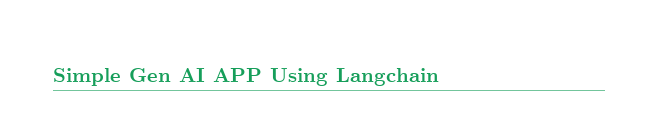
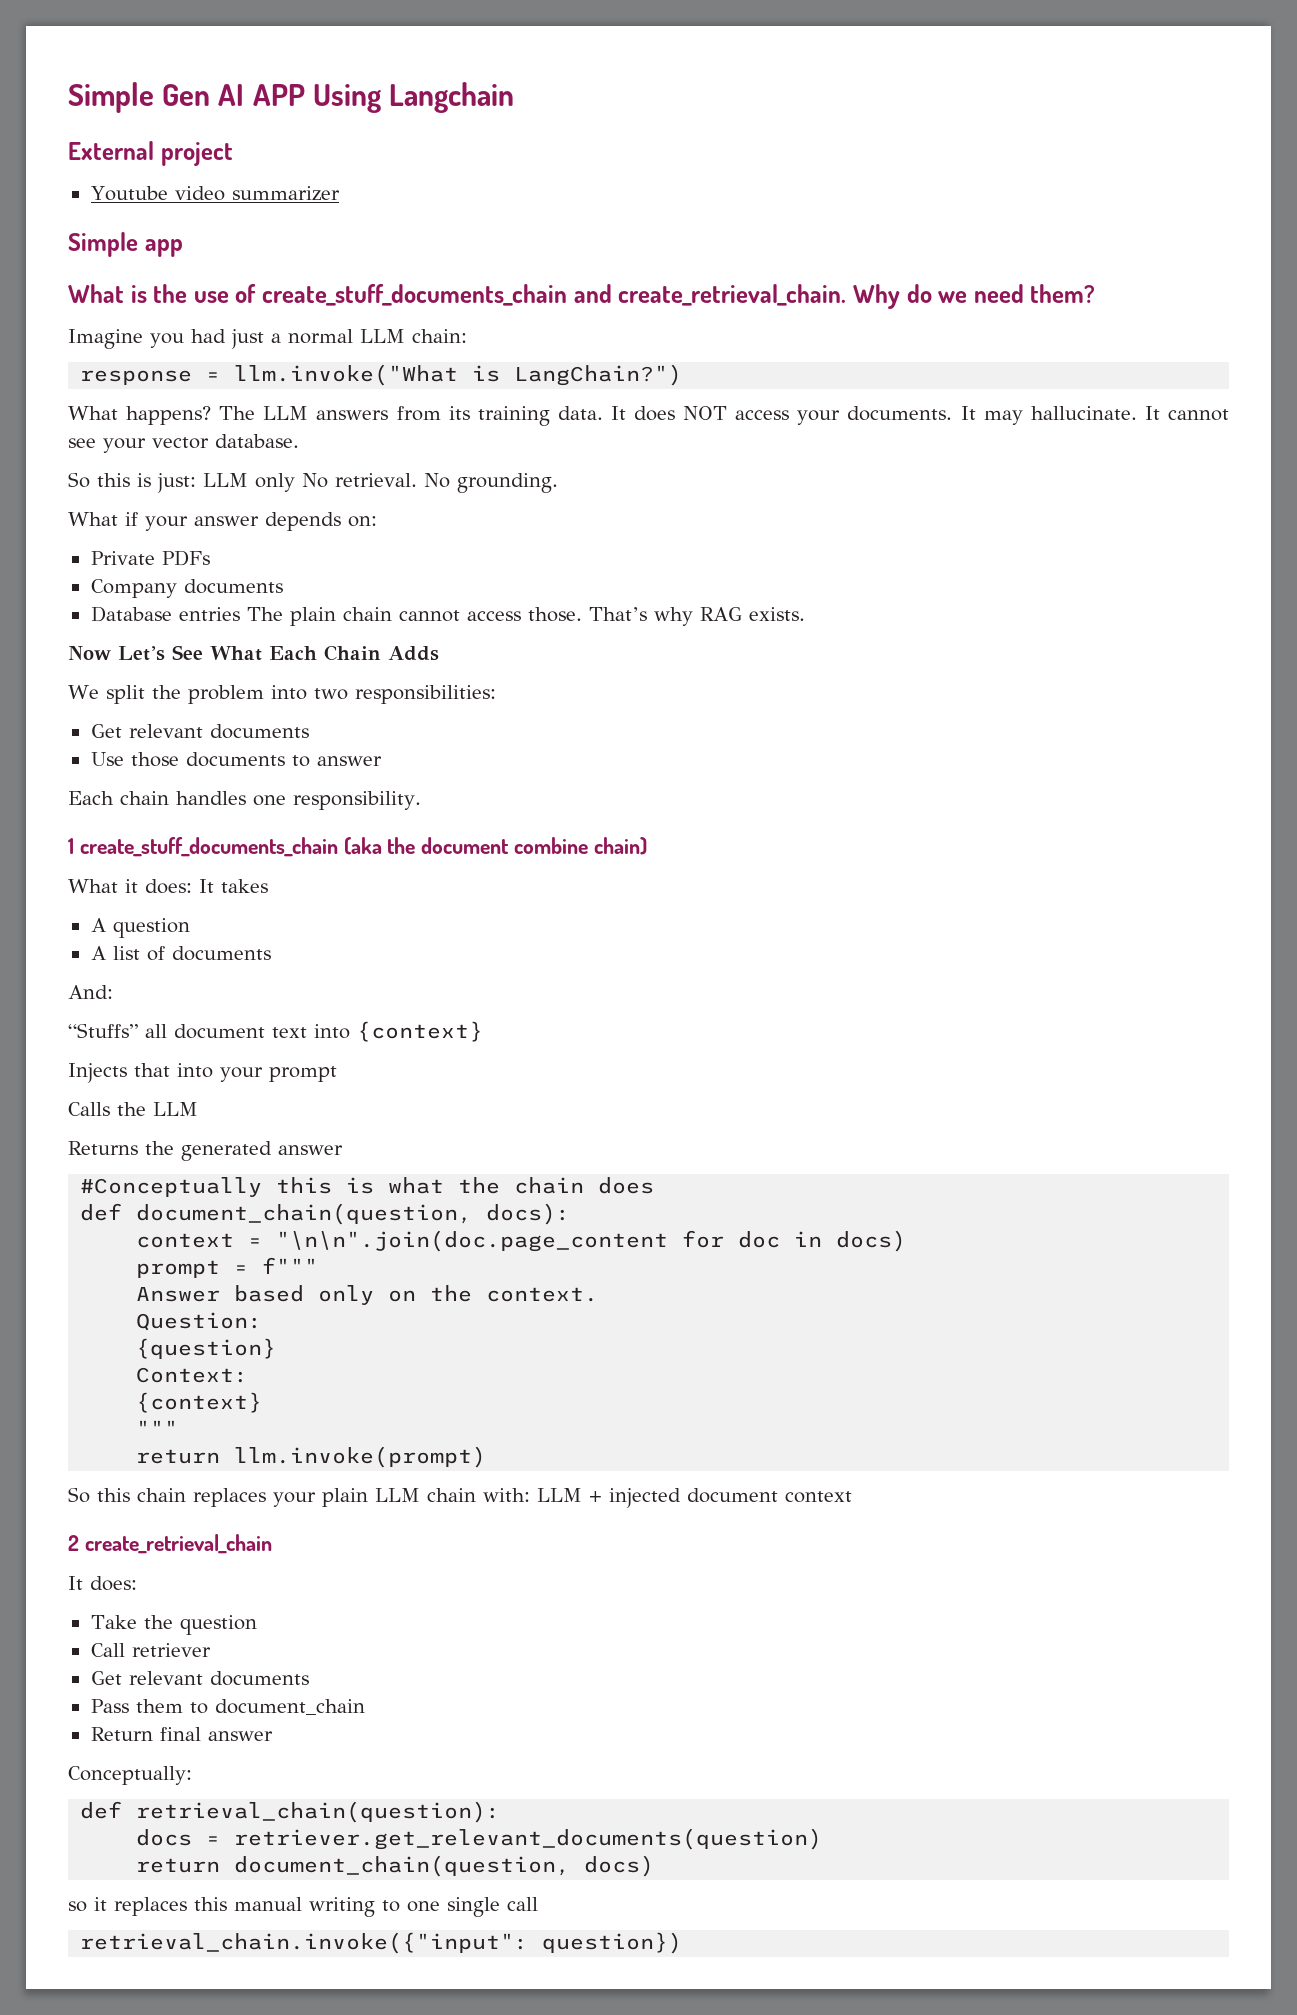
(439, 77) none -> [68,141,233,166] [90,186,340,201] [68,232,183,257] [68,284,1096,309] [68,329,467,349] [80,364,683,386] [68,406,1229,426] [68,434,299,453] [68,472,558,493] [68,512,377,531] [90,550,210,566] [90,579,283,598] [90,606,805,626] [68,645,439,661] [68,685,496,704] [90,724,309,739] [90,752,382,767] [68,791,421,810] [68,837,647,857] [68,879,268,894] [90,918,190,938] [90,946,271,961] [68,985,113,999] [68,1021,483,1042] [68,1063,337,1083] [68,1102,198,1116] [68,1141,343,1161] [80,1177,655,1197] [80,1203,571,1225] [136,1230,907,1252] [136,1257,319,1278] [136,1285,599,1305] [136,1312,263,1331] [136,1338,277,1359] [136,1367,249,1383] [136,1392,263,1413] [136,1420,179,1436] [136,1446,487,1468] [68,1487,852,1508] [68,1534,272,1554] [68,1576,137,1591] [90,1615,257,1635] [90,1643,211,1657] [90,1671,309,1686] [90,1699,365,1715] [90,1727,273,1741] [68,1766,192,1785] [80,1801,501,1823] [136,1828,823,1850] [136,1855,655,1877] [68,1897,538,1917] [80,1932,683,1954] // External project // Youtube video summarizer // Simple app // What is the use of create_stuff_documents_chain and create_retrieval_chain. Why do we need them? // Imagine you had just a normal LLM chain: // response = llm.invoke("What is LangChain?") // What happens? The LLM answers from its training data. It does NOT access your documents. It may hallucinate. It cannot see your vector database. // So this is just: LLM only No retrieval. No grounding. // What if your answer depends on: // Private PDFs // Company documents // Database entries The plain chain cannot access those. That’s why RAG exists. // Now Let’s See What Each Chain Adds // We split the problem into two responsibilities: // Get relevant documents // Use those documents to answer // Each chain handles one responsibility. // 1 create_stuff_documents_chain (aka the document combine chain) // What it does: It takes // A question // A list of documents // And: // “Stuffs” all document text into {context} // Injects that into your prompt // Calls the LLM // Returns the generated answer // #Conceptually this is what the chain does // def document_chain(question, docs): // context = "\n\n".join(doc.page_content for doc in docs) // prompt = f""" // Answer based only on the context. // Question: // {question} // Context: // {context} // """ // return llm.invoke(prompt) // So this chain replaces your plain LLM chain with: LLM + injected document context // 2 create_retrieval_chain // It does: // Take the question // Call retriever // Get relevant documents // Pass them to document_chain // Return final answer // Conceptually: // def retrieval_chain(question): // docs = retriever.get_relevant_documents(question) // return document_chain(question, docs) // so it replaces this manual writing to one single call // retrieval_chain.invoke({"input": question})

